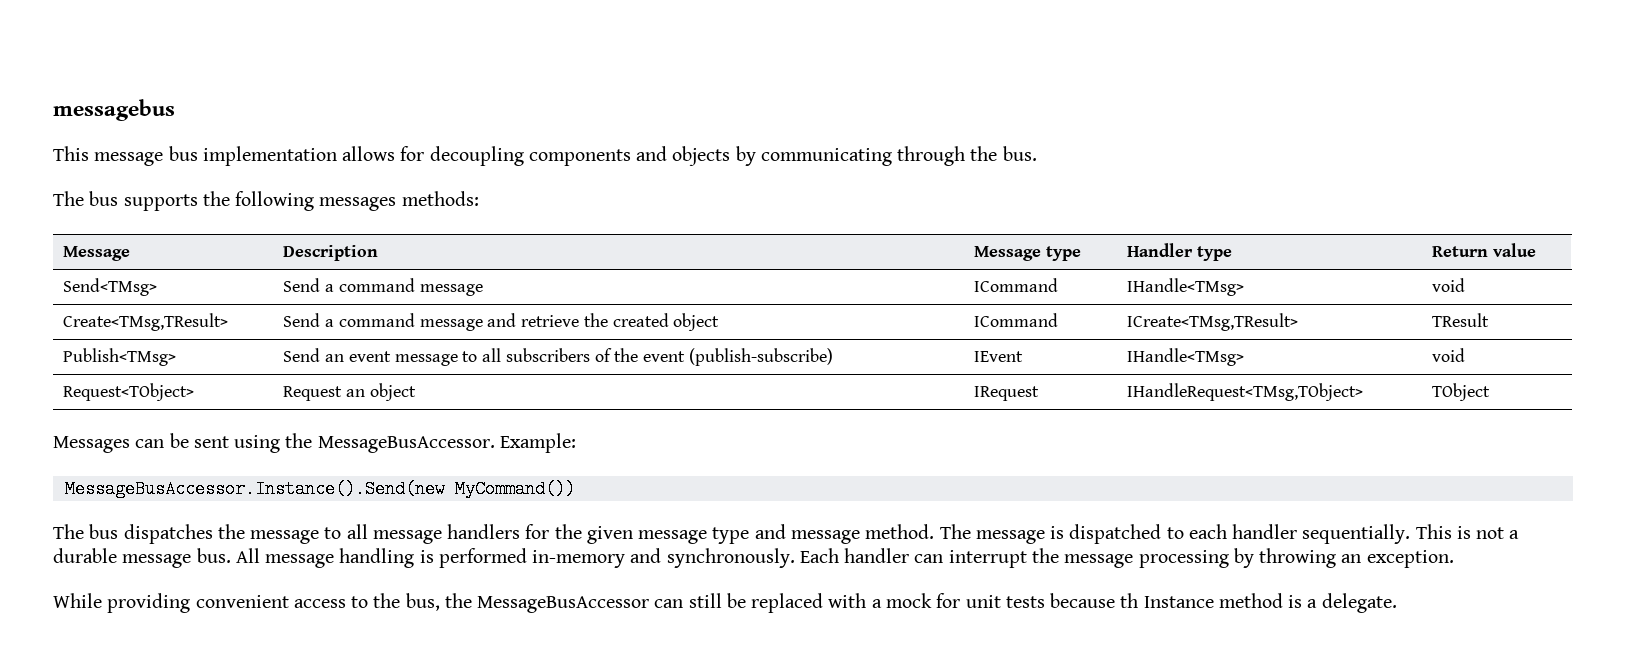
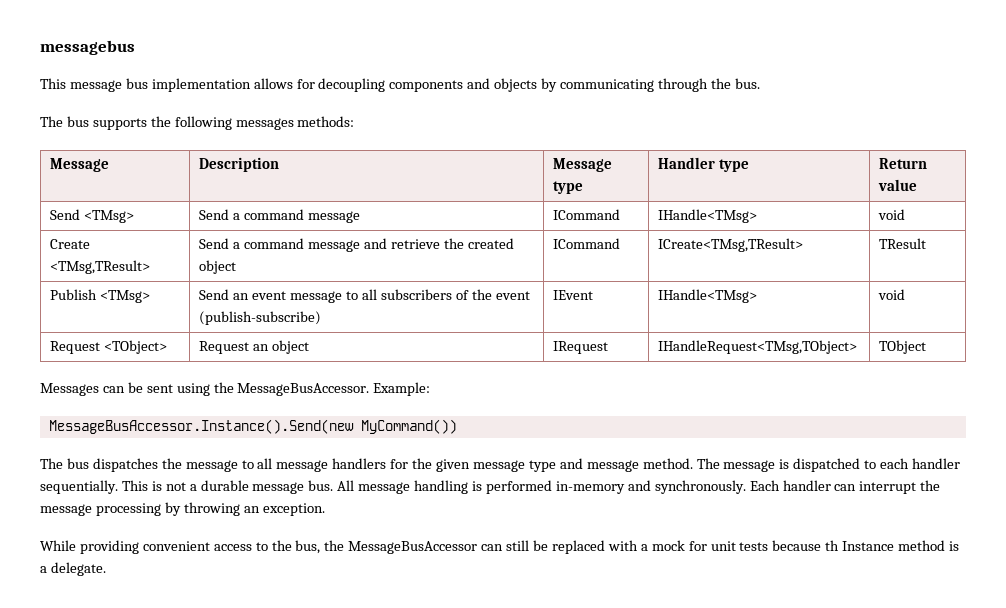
[63,278,158,296] Send<TMsg> -> [50,209,135,223] Send <TMsg>
[63,313,229,331] Create<TMsg,TResult> -> [50,239,91,249] [50,260,151,274] Create <TMsg,TResult>
[63,348,177,366] Publish<TMsg> -> [50,289,151,303] Publish <TMsg>
[63,383,195,401] Request<TObject> -> [50,340,168,354] Request <TObject>

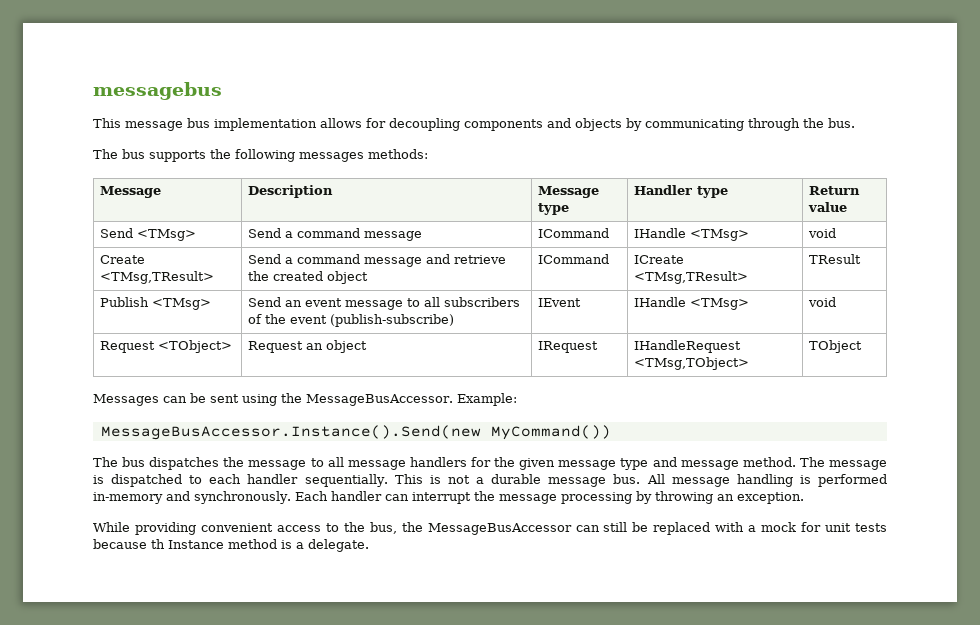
[658,209,758,223] IHandle<TMsg> -> [633,228,749,241] IHandle <TMsg>
[658,238,804,252] ICreate<TMsg,TResult> -> [633,255,684,264] [633,271,748,284] ICreate <TMsg,TResult>
[658,289,758,303] IHandle<TMsg> -> [633,297,749,310] IHandle <TMsg>
[658,340,858,354] IHandleRequest<TMsg,TObject> -> [633,340,741,353] [633,357,749,370] IHandleRequest <TMsg,TObject>

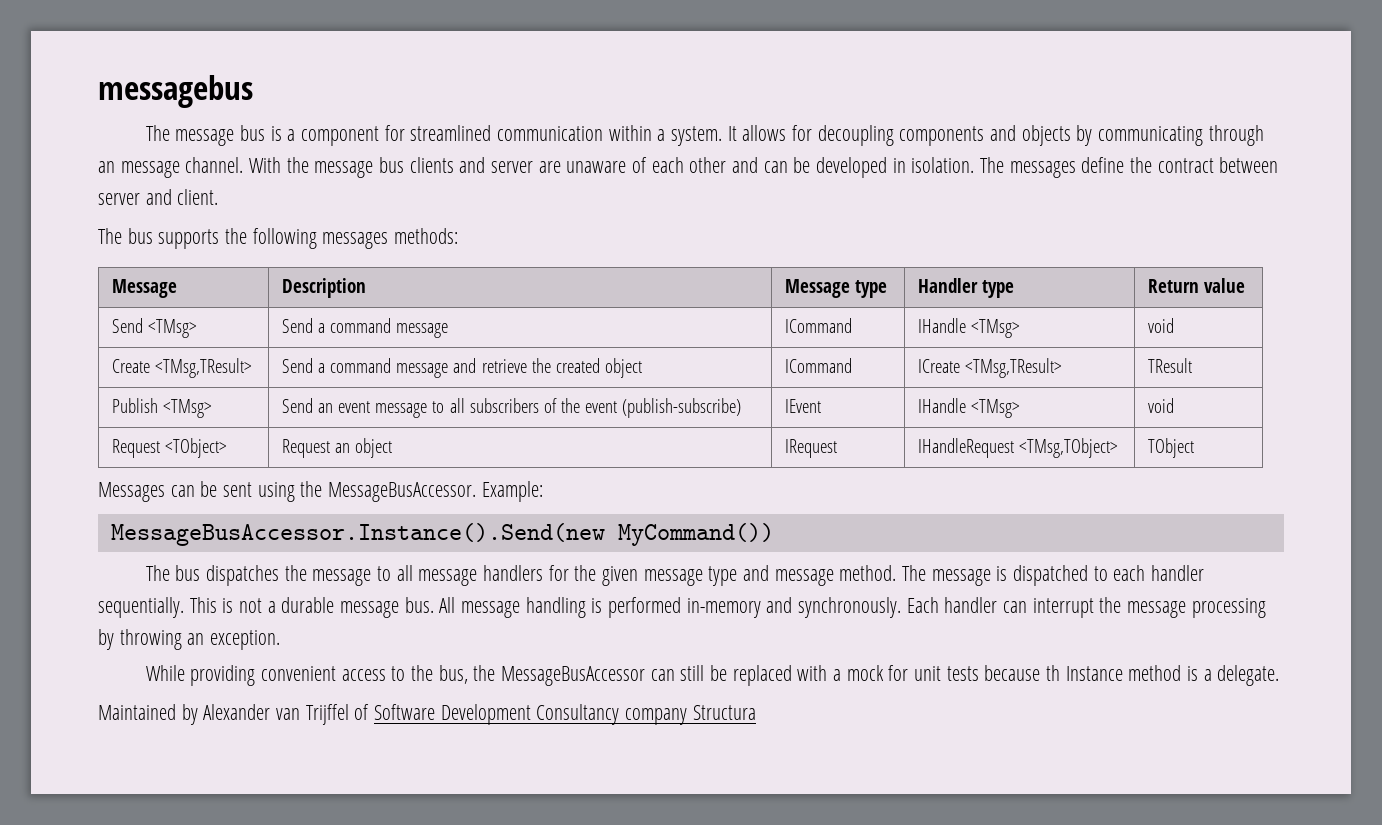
[93,118,317,131] This message bus implementation -> [145,125,737,146] The message bus is a component for streamlined communication within a system. It
[803,118,855,128] the bus. -> [98,157,1279,178] [98,189,219,205] an message channel. With the message bus clients and server are unaware of each other and can be developed in isolation. The messages define the contract between server and client.
(369, 545) none -> [98,704,756,725] // Maintained by Alexander van Trijffel of Software Development Consultancy company Structura

